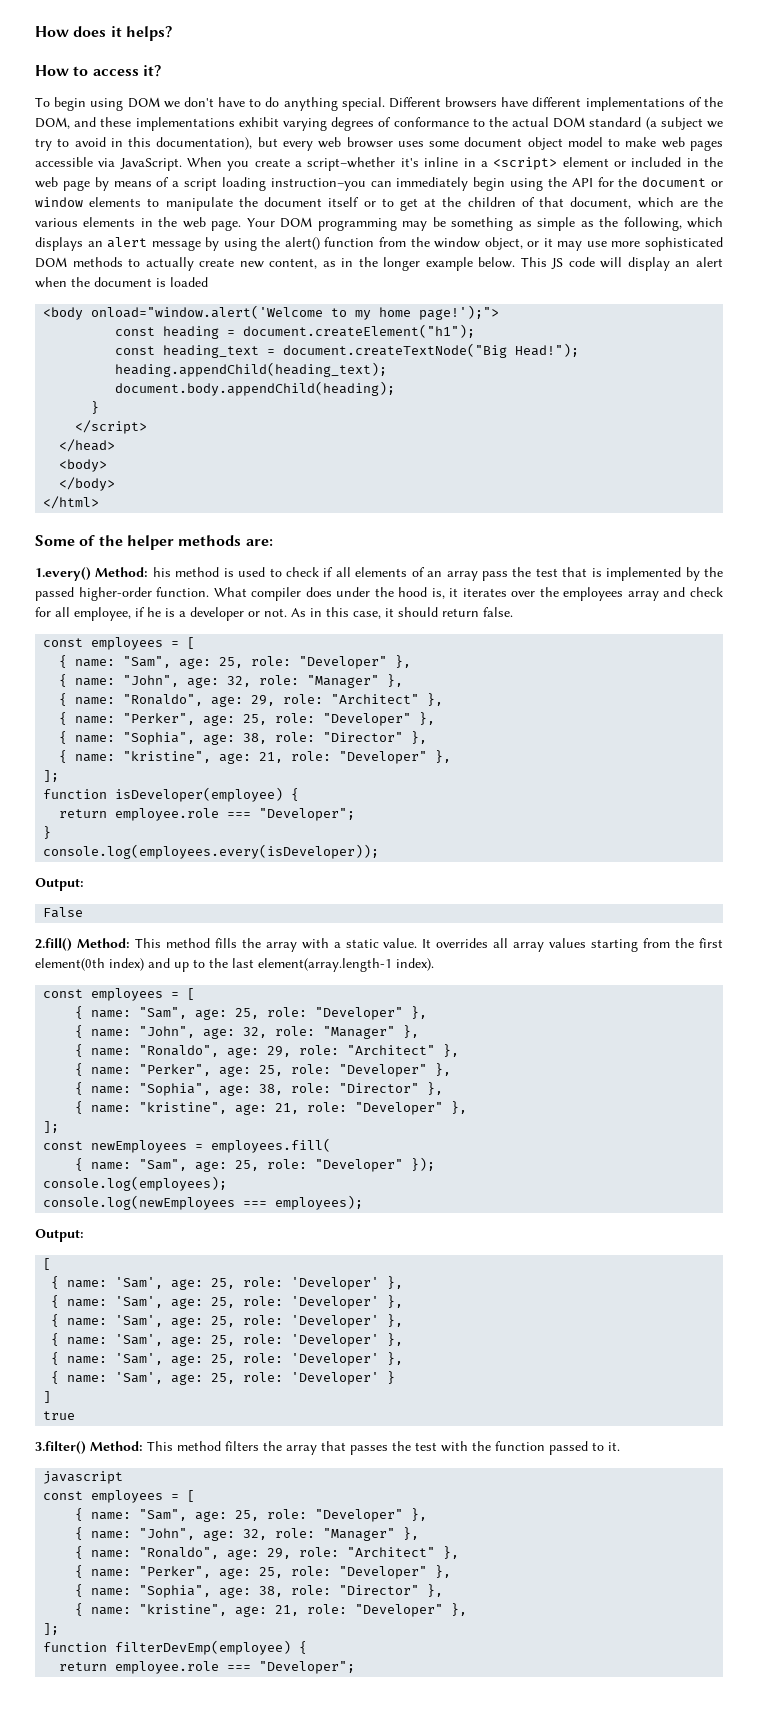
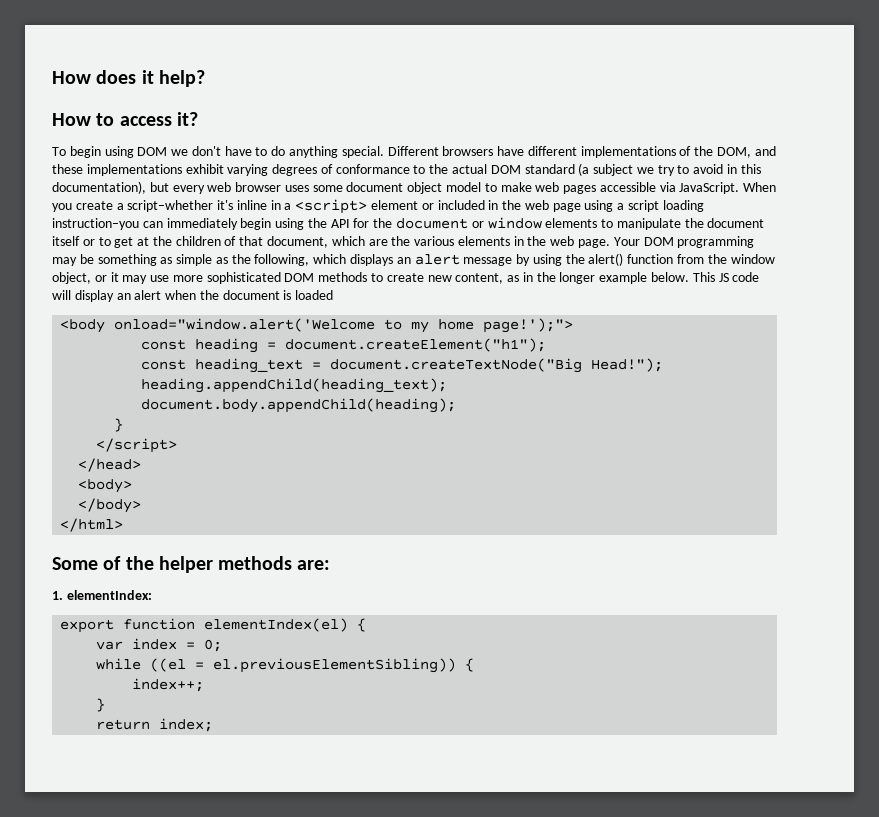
[125,26,172,41] helps? -> [158,70,205,87] help?
[94,177,170,191] by means of -> [584,200,614,212] using
[145,257,194,271] actually -> (384, 277) none
[35,567,724,581] [35,587,723,601] [35,607,513,621] [43,637,196,650] [59,655,412,669] [59,674,404,688] [59,693,444,707] [59,712,436,726] [59,731,428,745] [59,750,452,764] [43,770,60,782] [43,787,300,802] [59,808,356,821] [43,826,52,839] [43,844,380,859] [35,878,84,891] [43,907,84,918] [35,938,724,952] [35,958,434,972] [43,988,196,1001] [75,1006,428,1020] [75,1025,420,1039] [75,1044,460,1058] [75,1063,452,1077] [75,1082,444,1096] [75,1101,468,1115] [43,1121,60,1133] [43,1138,332,1153] [75,1157,436,1172] [43,1176,228,1191] [43,1195,364,1210] [35,1229,84,1242] [43,1258,52,1270] [51,1276,404,1290] [51,1295,404,1309] [51,1314,404,1328] [51,1333,404,1347] [51,1352,404,1366] [51,1371,396,1385] [43,1391,52,1403] [43,1411,76,1420] [35,1441,620,1455] [43,1471,124,1484] [43,1490,196,1503] [75,1508,428,1522] [75,1527,420,1541] [75,1546,460,1560] [75,1565,452,1579] [75,1584,444,1598] [75,1603,468,1617] [43,1623,60,1635] [43,1640,308,1655] [59,1661,356,1674] 1.every() Method: his method is used to check if all elements of an array pass the test that is implemented by the passed higher-order function. What compiler does under the hood is, it iterates over the employees array and check for all employee, if he is a developer or not. As in this case, it should return false. // const employees = [ // { name: "Sam", age: 25, role: "Developer" }, // { name: "John", age: 32, role: "Manager" }, // { name: "Ronaldo", age: 29, role: "Architect" }, // { name: "Perker", age: 25, role: "Developer" }, // { name: "Sophia", age: 38, role: "Director" }, // { name: "kristine", age: 21, role: "Developer" }, // ]; // function isDeveloper(employee) { // return employee.role === "Developer"; // } // console.log(employees.every(isDeveloper)); // Output: // False // 2.fill() Method: This method fills the array with a static value. It overrides all array values starting from the first element(0th index) and up to the last element(array.length-1 index). // const employees = [ // { name: "Sam", age: 25, role: "Developer" }, // { name: "John", age: 32, role: "Manager" }, // { name: "Ronaldo", age: 29, role: "Architect" }, // { name: "Perker", age: 25, role: "Developer" }, // { name: "Sophia", age: 38, role: "Director" }, // { name: "kristine", age: 21, role: "Developer" }, // ]; // const newEmployees = employees.fill( // { name: "Sam", age: 25, role: "Developer" }); // console.log(employees); // console.log(newEmployees === employees); // Output: // [ // { name: 'Sam', age: 25, role: 'Developer' }, // { name: 'Sam', age: 25, role: 'Developer' }, // { name: 'Sam', age: 25, role: 'Developer' }, // { name: 'Sam', age: 25, role: 'Developer' }, // { name: 'Sam', age: 25, role: 'Developer' }, // { name: 'Sam', age: 25, role: 'Developer' } // ] // true // 3.filter() Method: This method filters the array that passes the test with the function passed to it. // javascript // const employees = [ // { name: "Sam", age: 25, role: "Developer" }, // { name: "John", age: 32, role: "Manager" }, // { name: "Ronaldo", age: 29, role: "Architect" }, // { name: "Perker", age: 25, role: "Developer" }, // { name: "Sophia", age: 38, role: "Director" }, // { name: "kristine", age: 21, role: "Developer" }, // ]; // function filterDevEmp(employee) { // return employee.role === "Developer"; -> [52,590,152,600] [60,618,367,633] [96,638,223,652] [96,658,475,673] [132,678,205,692] [96,698,106,712] [96,718,214,732] 1. elementIndex: // export function elementIndex(el) { // var index = 0; // while ((el = el.previousElementSibling)) { // index++; // } // return index;

